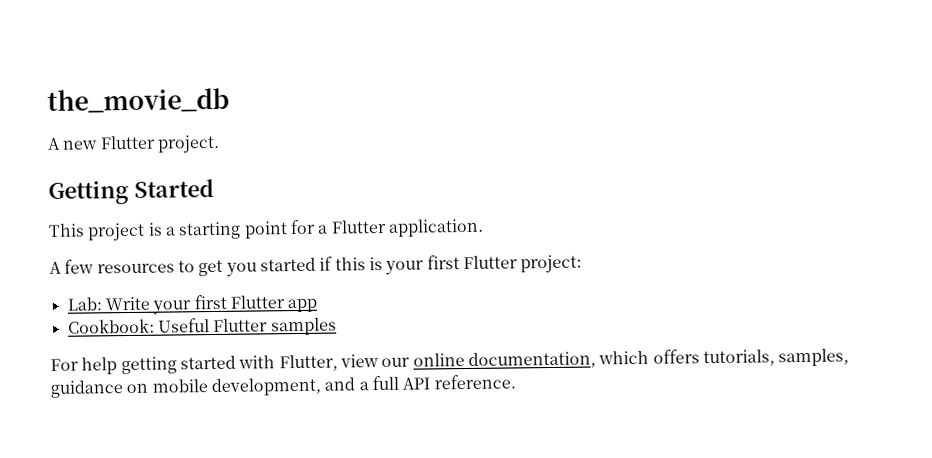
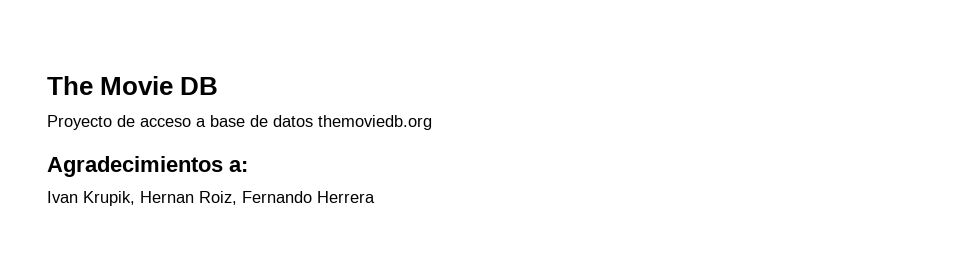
[47,87,230,113] [47,134,220,154] [48,178,214,205] [48,218,484,242] [49,254,583,277] [66,294,318,315] [67,317,337,336] [50,348,850,375] [50,374,516,398] the_movie_db // A new Flutter project. // Getting Started // This project is a starting point for a Flutter application. // A few resources to get you started if this is your first Flutter project: // Lab: Write your first Flutter app // Cookbook: Useful Flutter samples // For help getting started with Flutter, view our online documentation, which offers tutorials, samples, guidance on mobile development, and a full API reference. -> [47,76,219,95] [47,115,432,130] [47,156,248,177] [47,191,375,206] The Movie DB // Proyecto de acceso a base de datos themoviedb.org // Agradecimientos a: // Ivan Krupik, Hernan Roiz, Fernando Herrera

